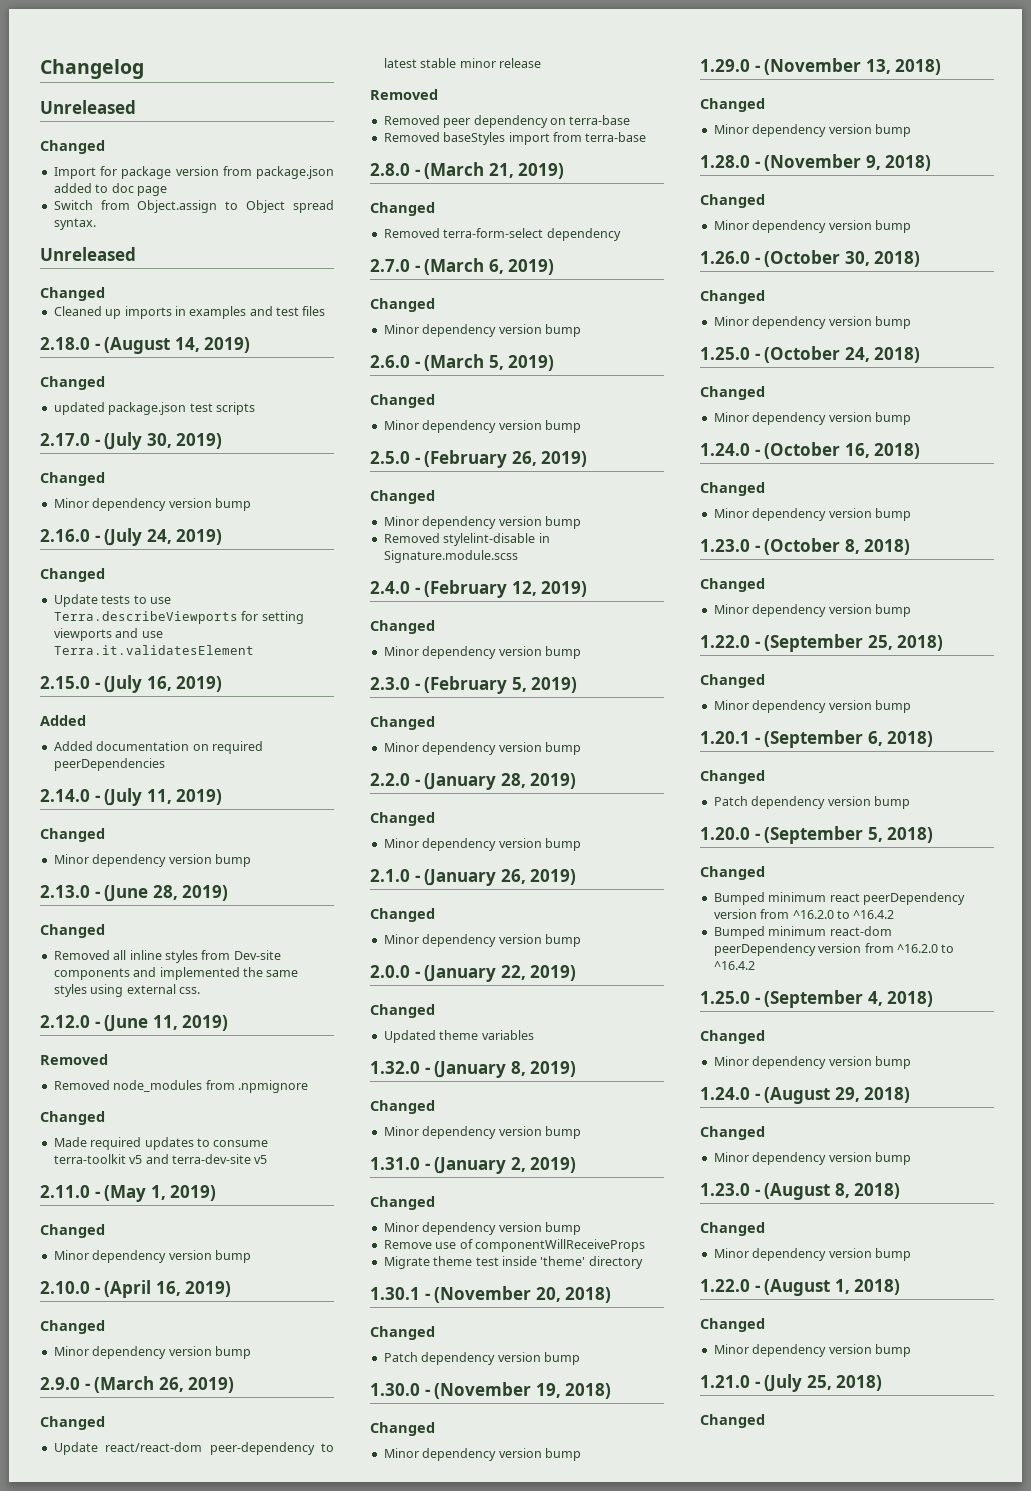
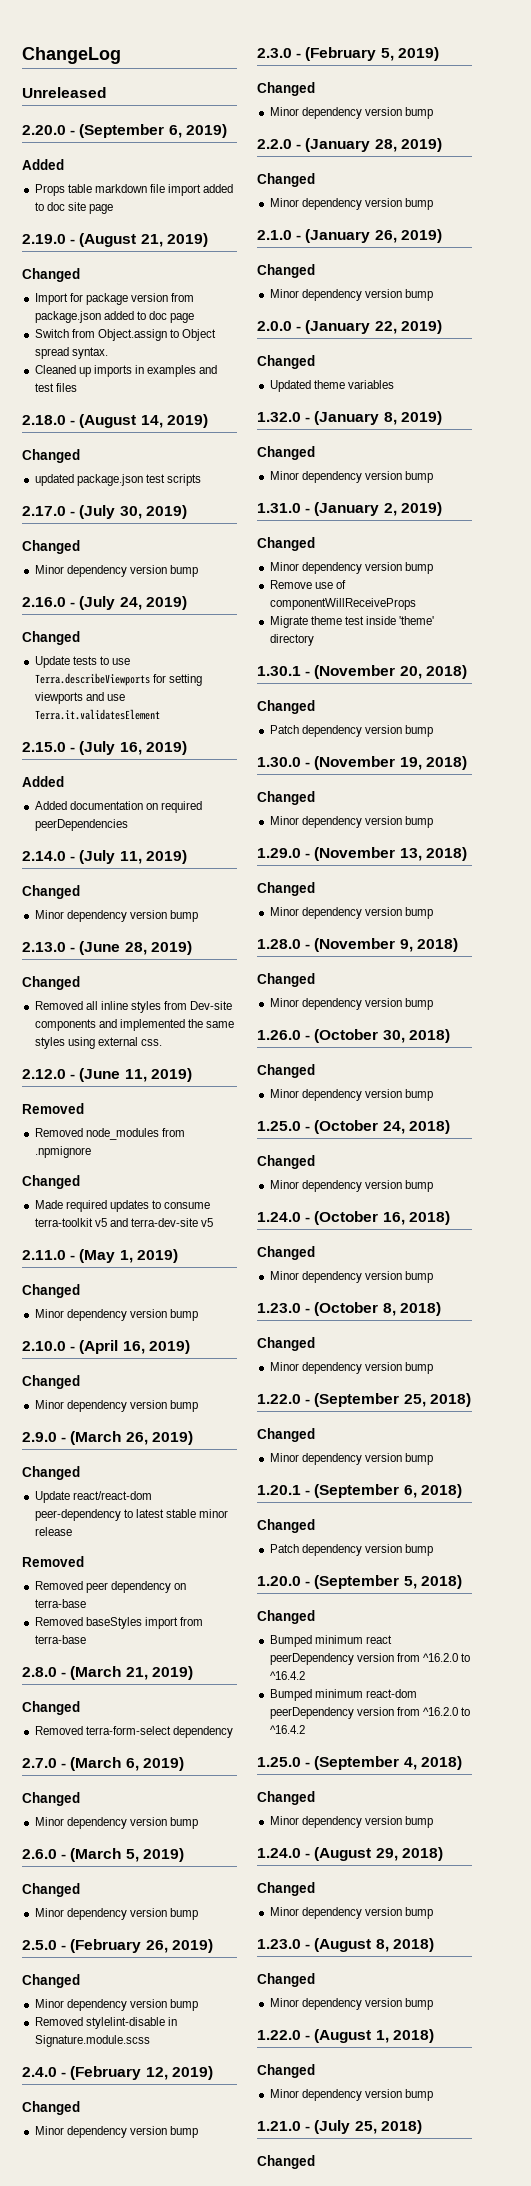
[40,59,144,79] [40,100,136,114] Changelog // Unreleased -> [22,47,121,64] [22,87,106,98] [22,124,227,138] [22,159,64,170] [34,184,234,196] [34,202,113,214] [22,233,208,247] ChangeLog // Unreleased // 2.20.0 - (September 6, 2019) // Added // Props table markdown file import added to doc site page // 2.19.0 - (August 21, 2019)
[40,247,136,261] [40,287,105,301] // Unreleased // Changed -> (108, 353) none

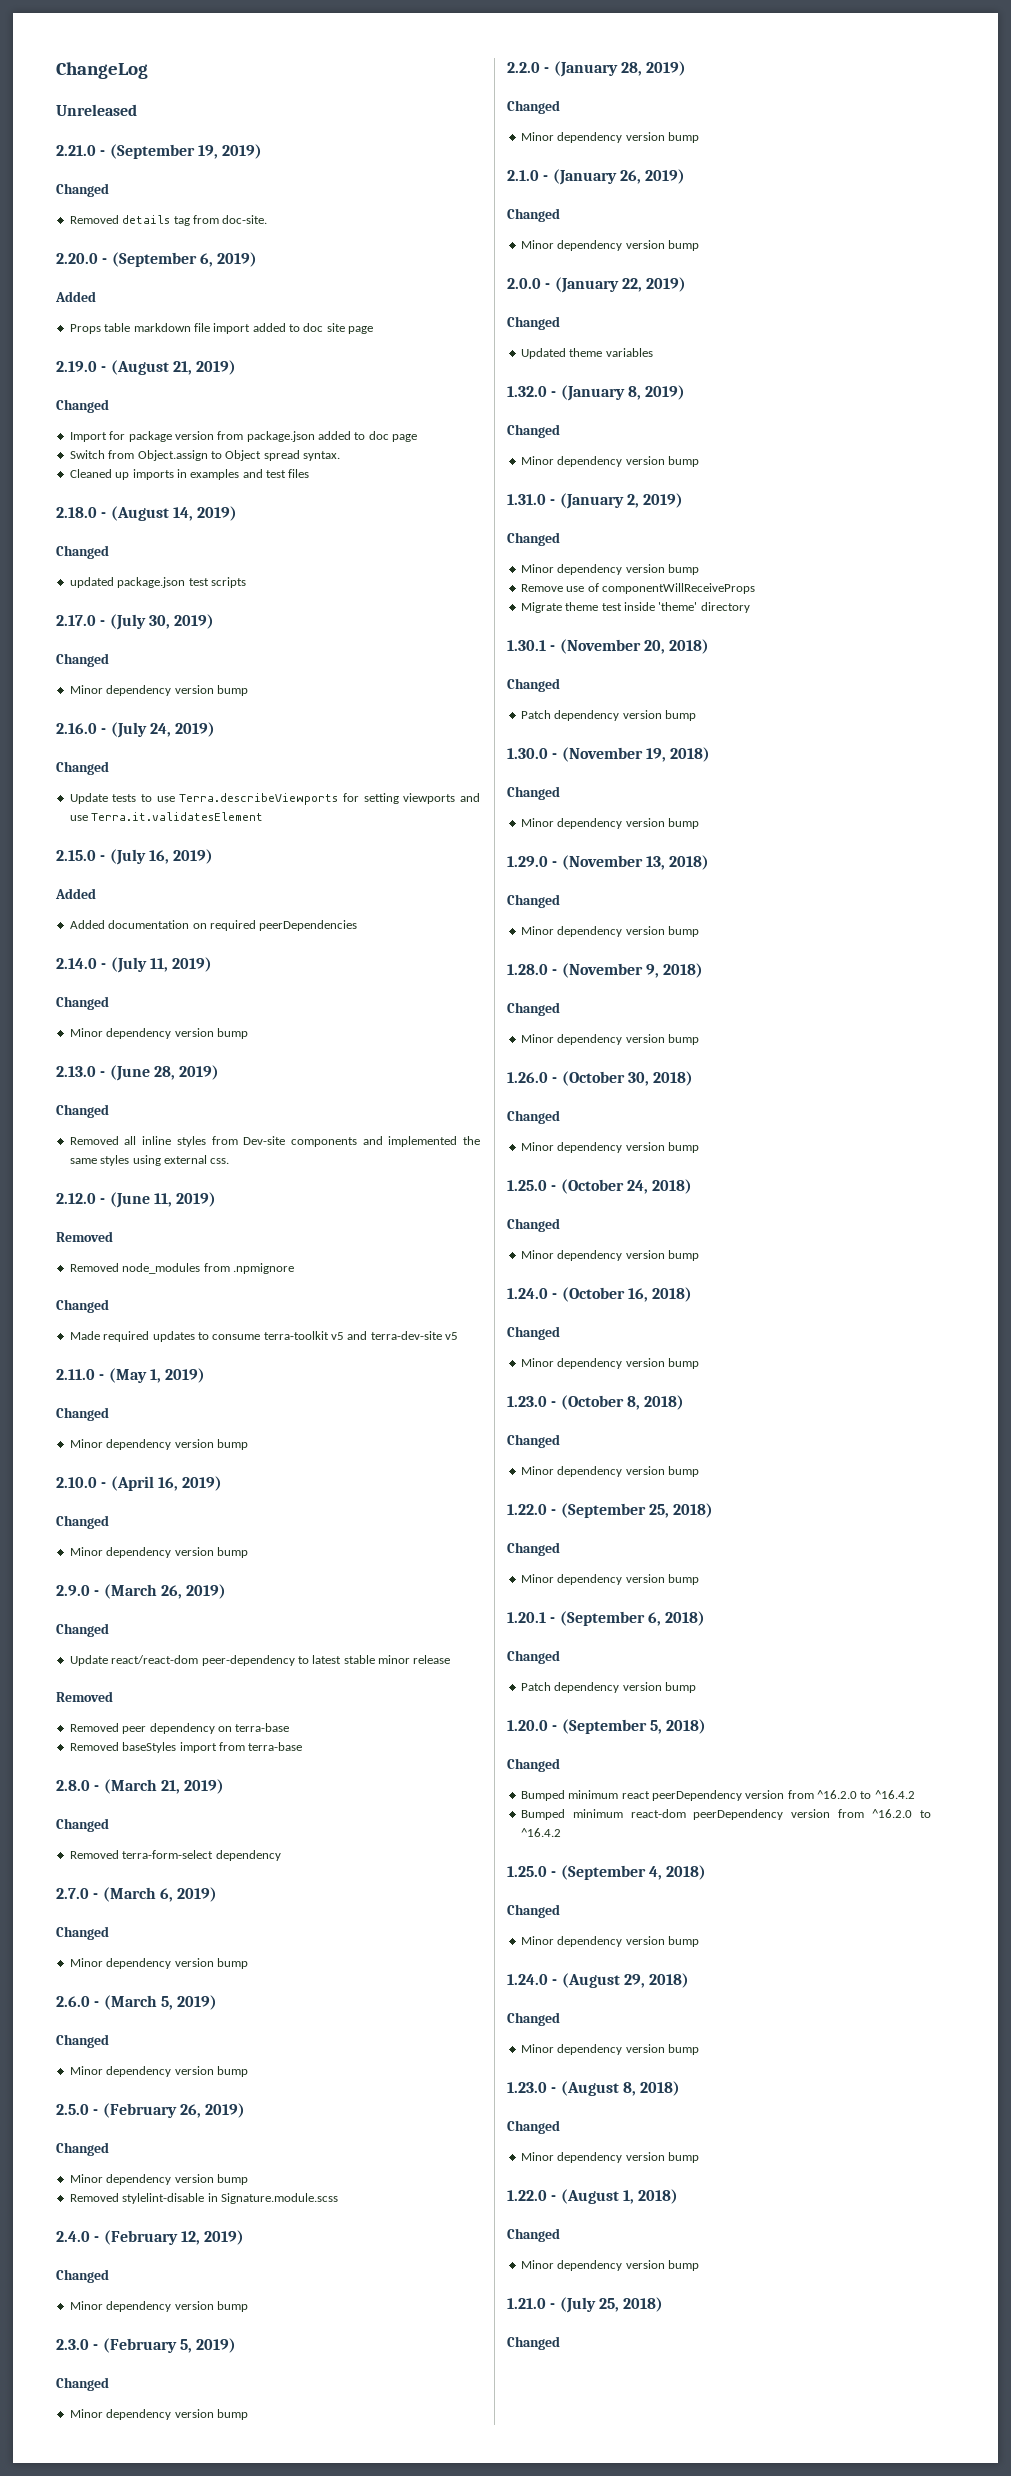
(106, 92) none -> [56,144,263,159] [56,183,109,197] [69,215,268,226] // 2.21.0 - (September 19, 2019) // Changed // Removed details tag from doc-site.

